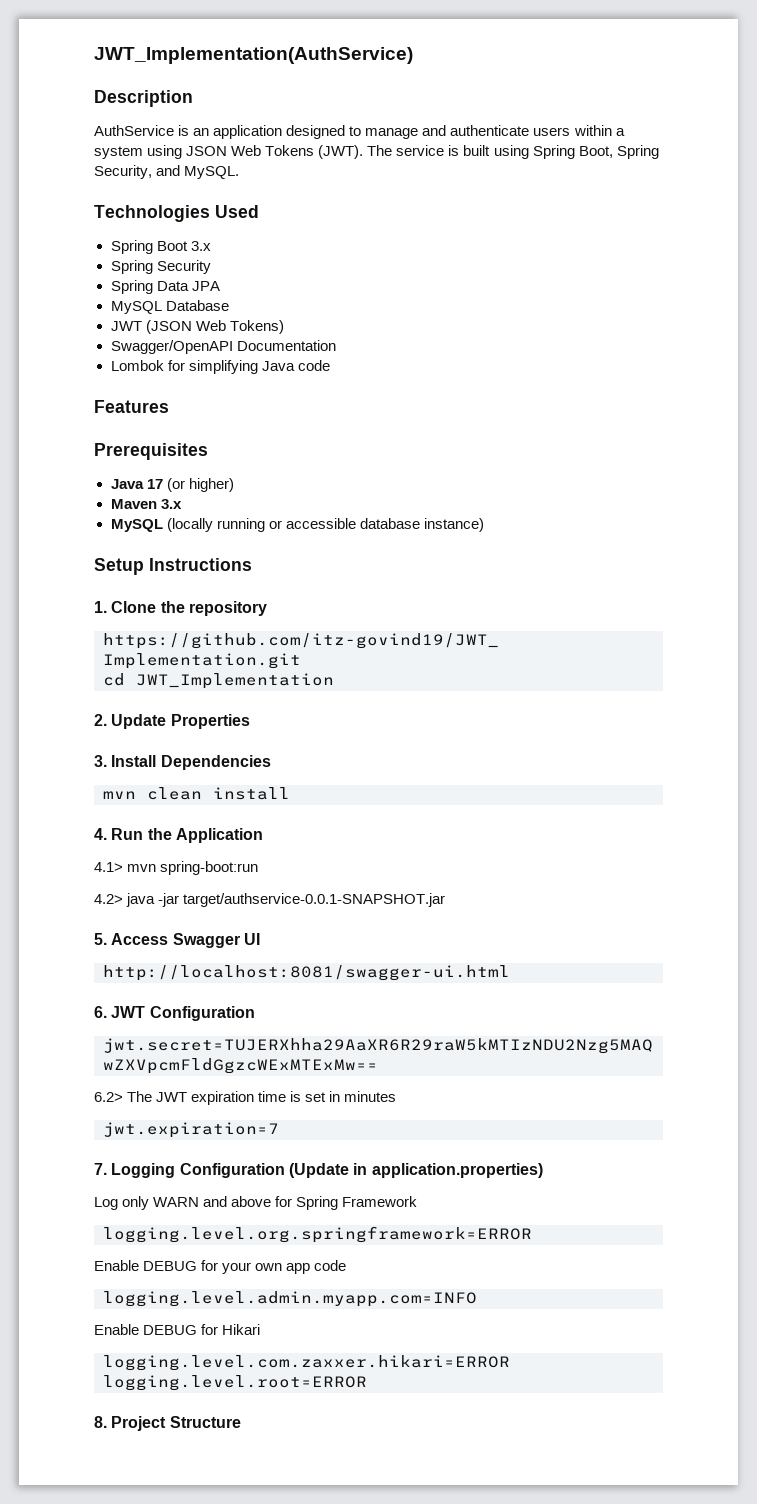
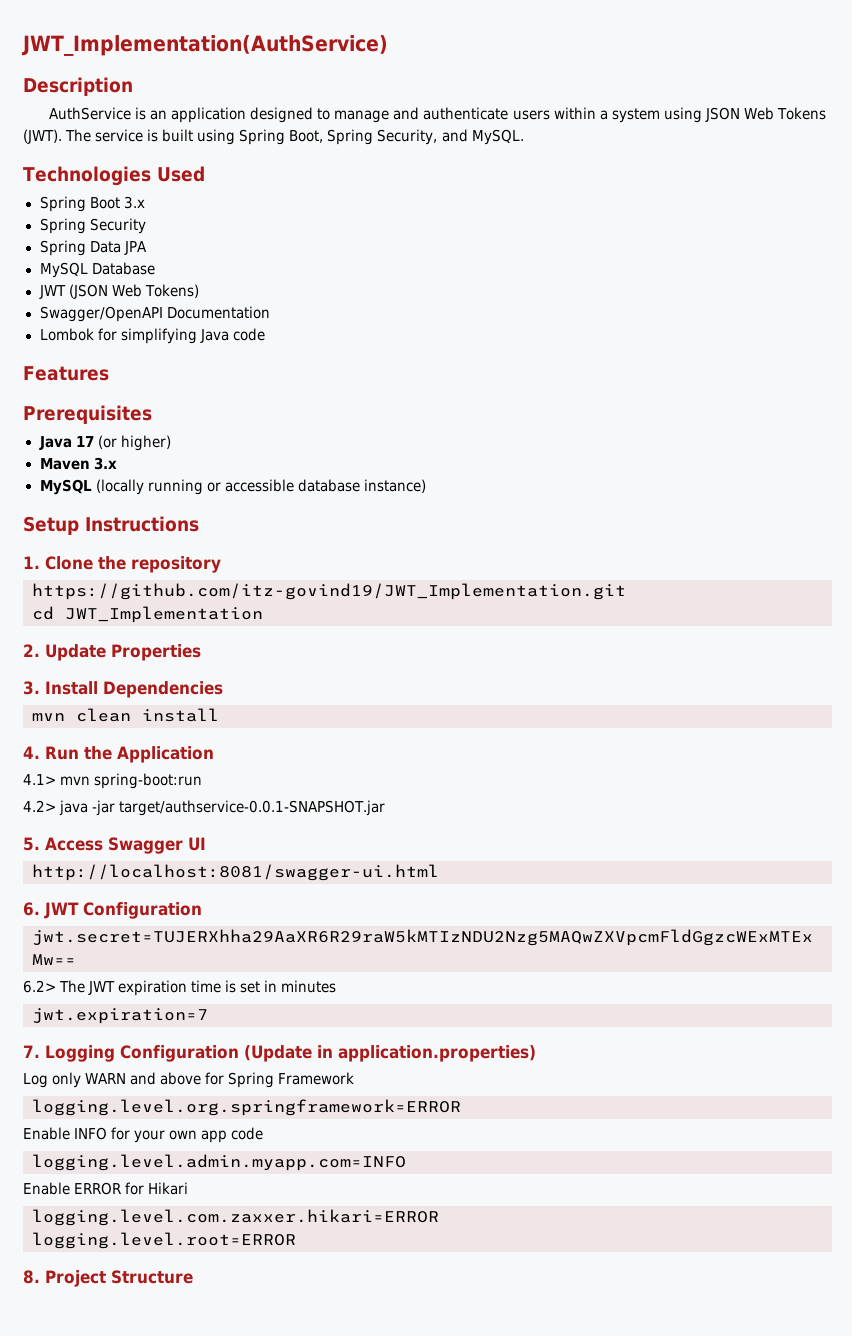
[143,1261,198,1271] DEBUG -> [74,1127,108,1140] INFO
[143,1325,198,1335] DEBUG -> [74,1182,122,1195] ERROR

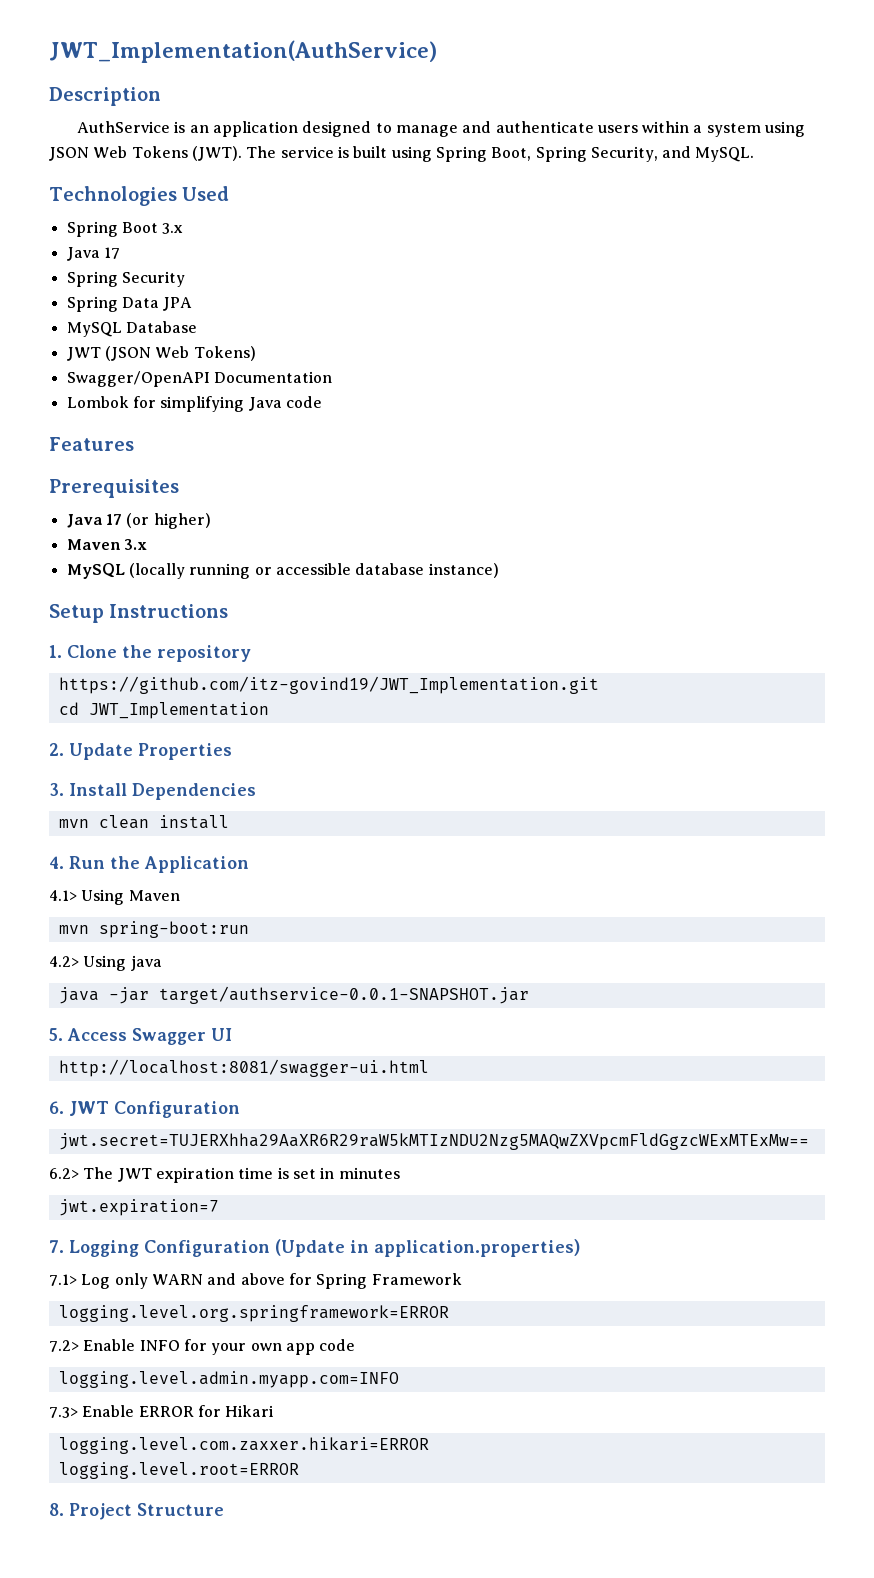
(145, 202) none -> [66,247,120,261] // Java 17
(56, 779) none -> [81,889,180,905] Using Maven //
(56, 806) none -> [83,955,162,971] Using java //
(536, 1053) none -> [49,1274,77,1286] 7.1>
(461, 1107) none -> [49,1340,79,1352] 7.2>
(406, 1162) none -> [49,1407,78,1418] 7.3>

